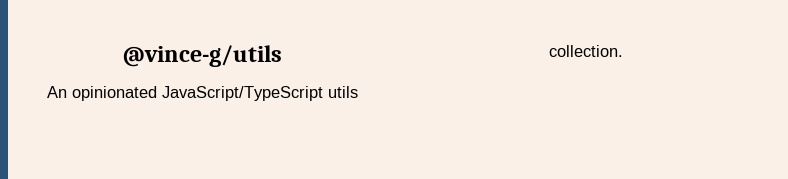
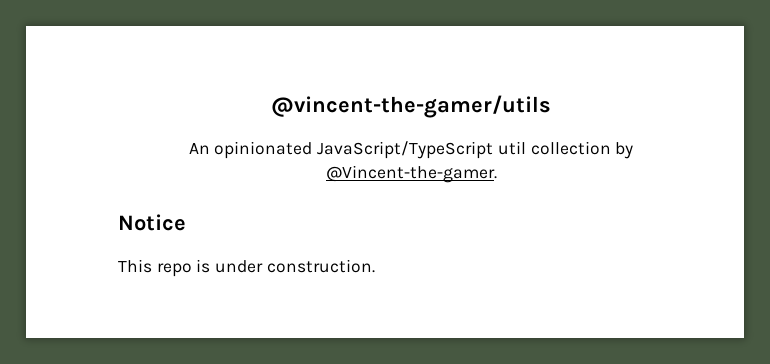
[122,45,282,67] @vince-g/utils -> [271,95,551,118] @vincent-the-gamer/utils
[327,86,358,98] [549,45,623,57] utils collection. -> [497,141,634,159] [325,165,497,183] [118,214,186,231] [118,259,375,277] util collection by @Vincent-the-gamer. // Notice // This repo is under construction.

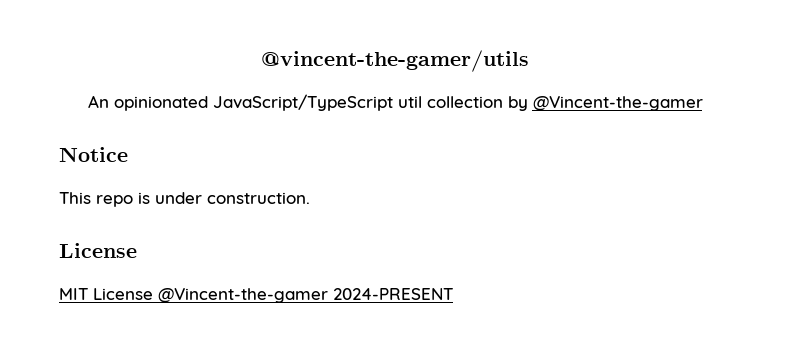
[325,165,497,183] @Vincent-the-gamer. -> [532,96,703,111] @Vincent-the-gamer
(375, 266) none -> [59,243,137,258] [59,288,453,303] // License // MIT License @Vincent-the-gamer 2024-PRESENT

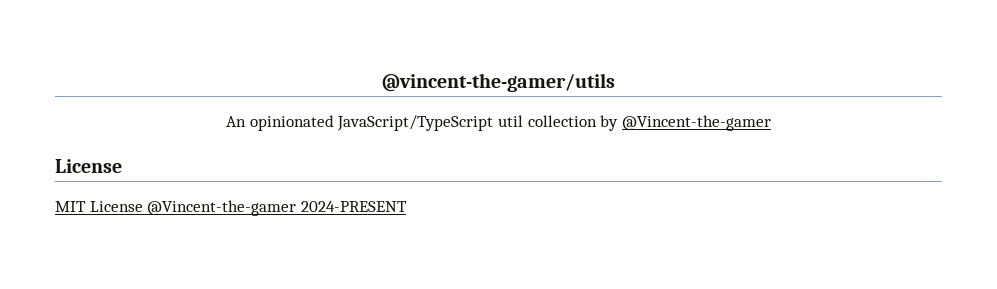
[59,147,128,162] [59,192,310,207] // Notice // This repo is under construction. -> (771, 123) none

